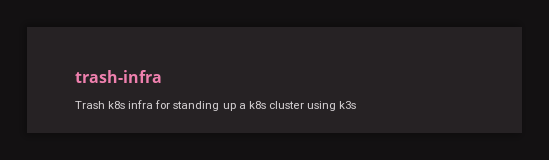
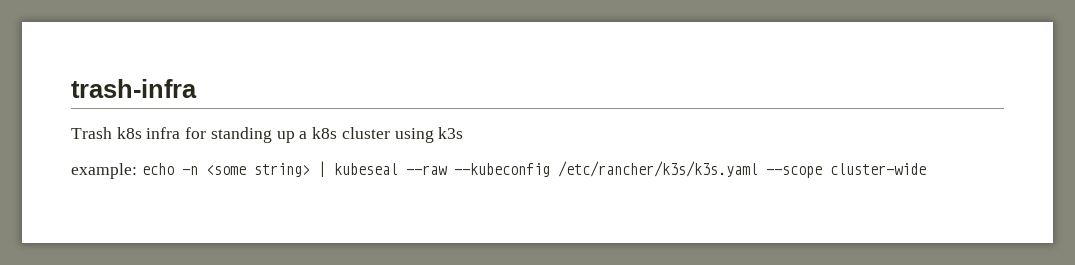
(357, 105) none -> [71,161,926,179] // example: echo -n <some string> | kubeseal --raw --kubeconfig /etc/rancher/k3s/k3s.yaml --scope cluster-wide

